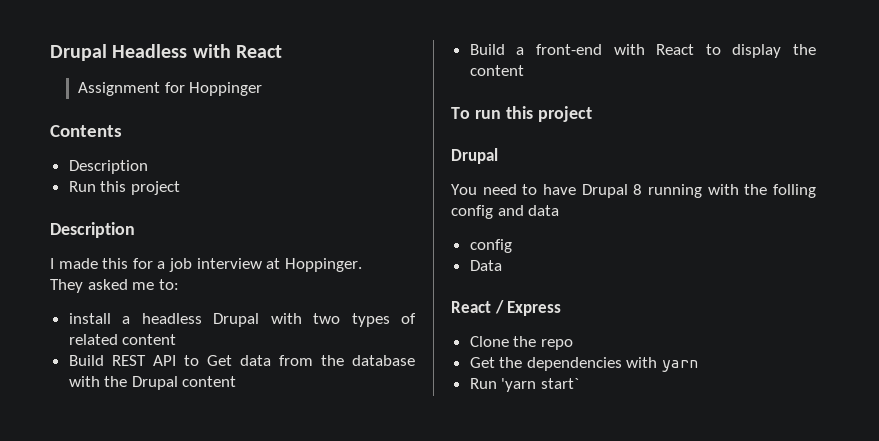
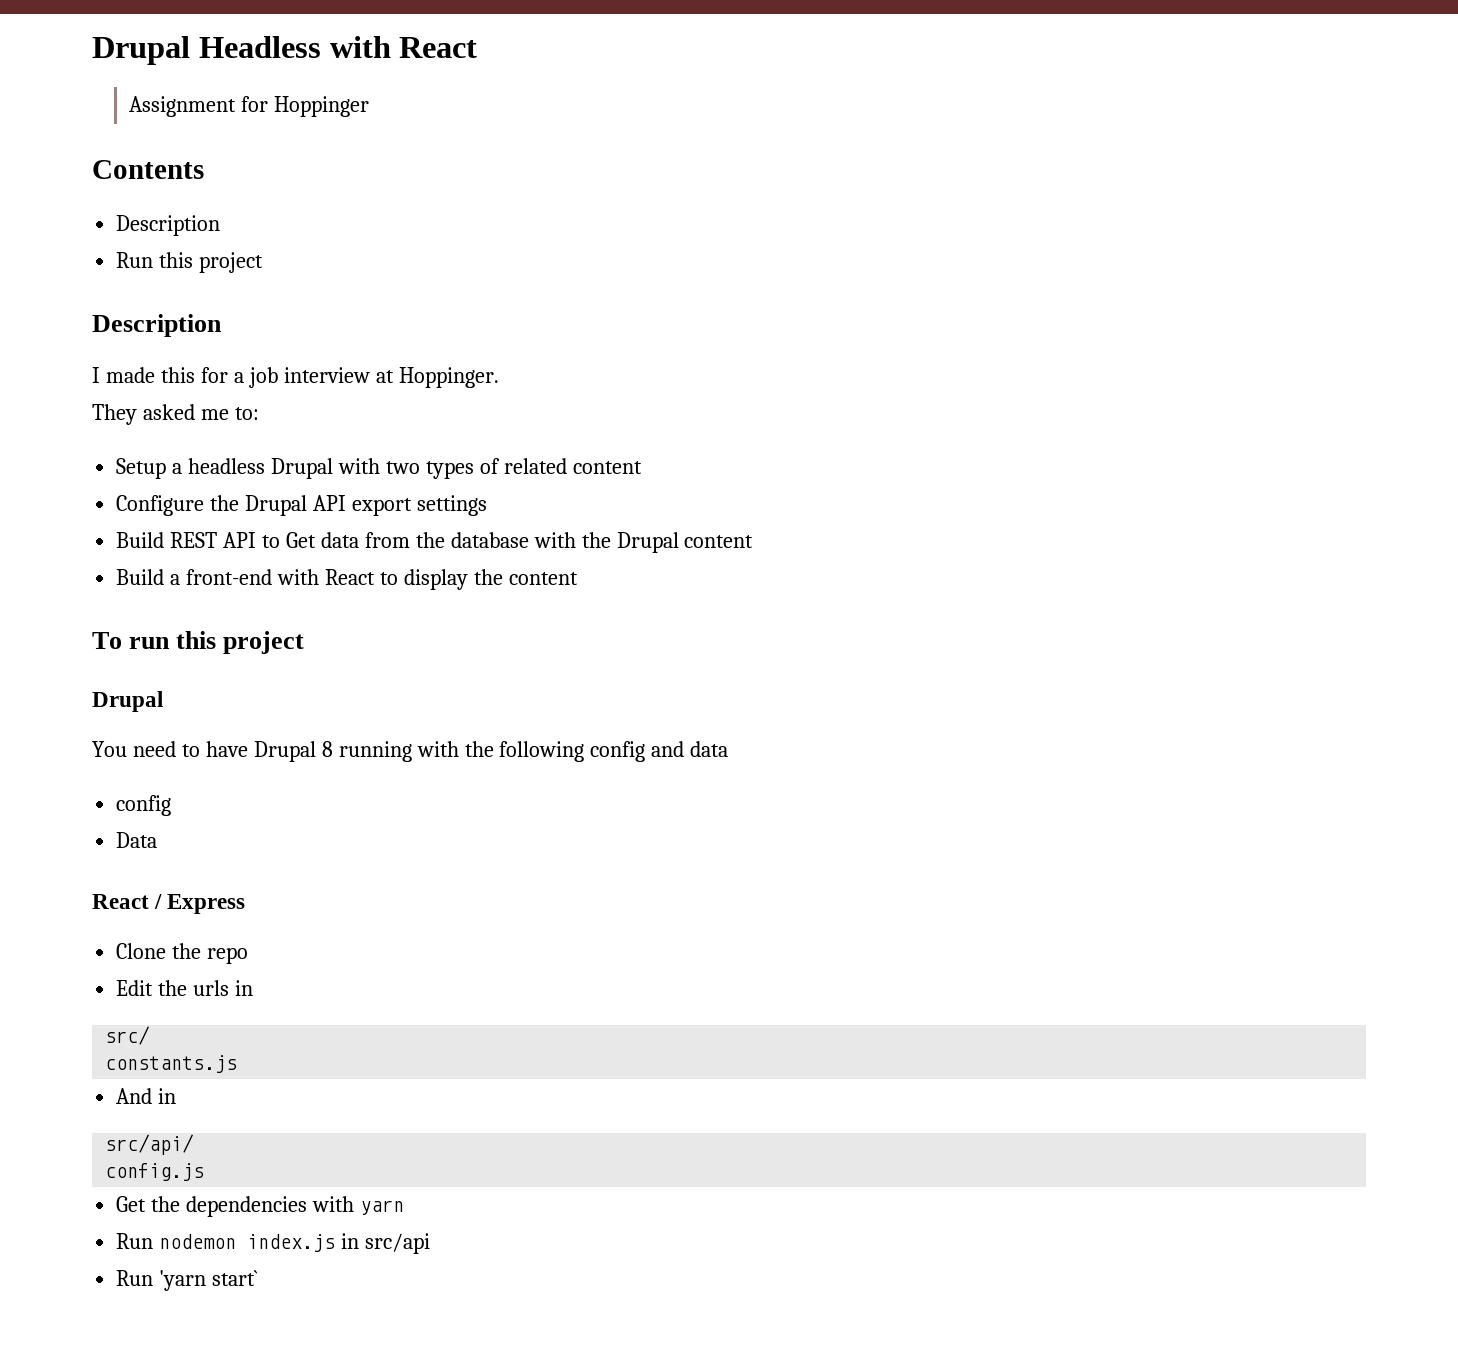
[68,313,111,324] install -> [116,458,167,479] Setup
(177, 339) none -> [116,495,487,516] // Configure the Drupal API export settings
[773,184,816,198] folling -> [499,741,585,762] following
(573, 344) none -> [116,980,254,996] [105,1026,151,1045] [105,1055,238,1073] [116,1088,177,1104] [105,1134,195,1155] [105,1163,205,1181] // Edit the urls in // src/ // constants.js // And in // src/api/ // config.js
(699, 366) none -> [116,1233,431,1254] // Run nodemon index.js in src/api

